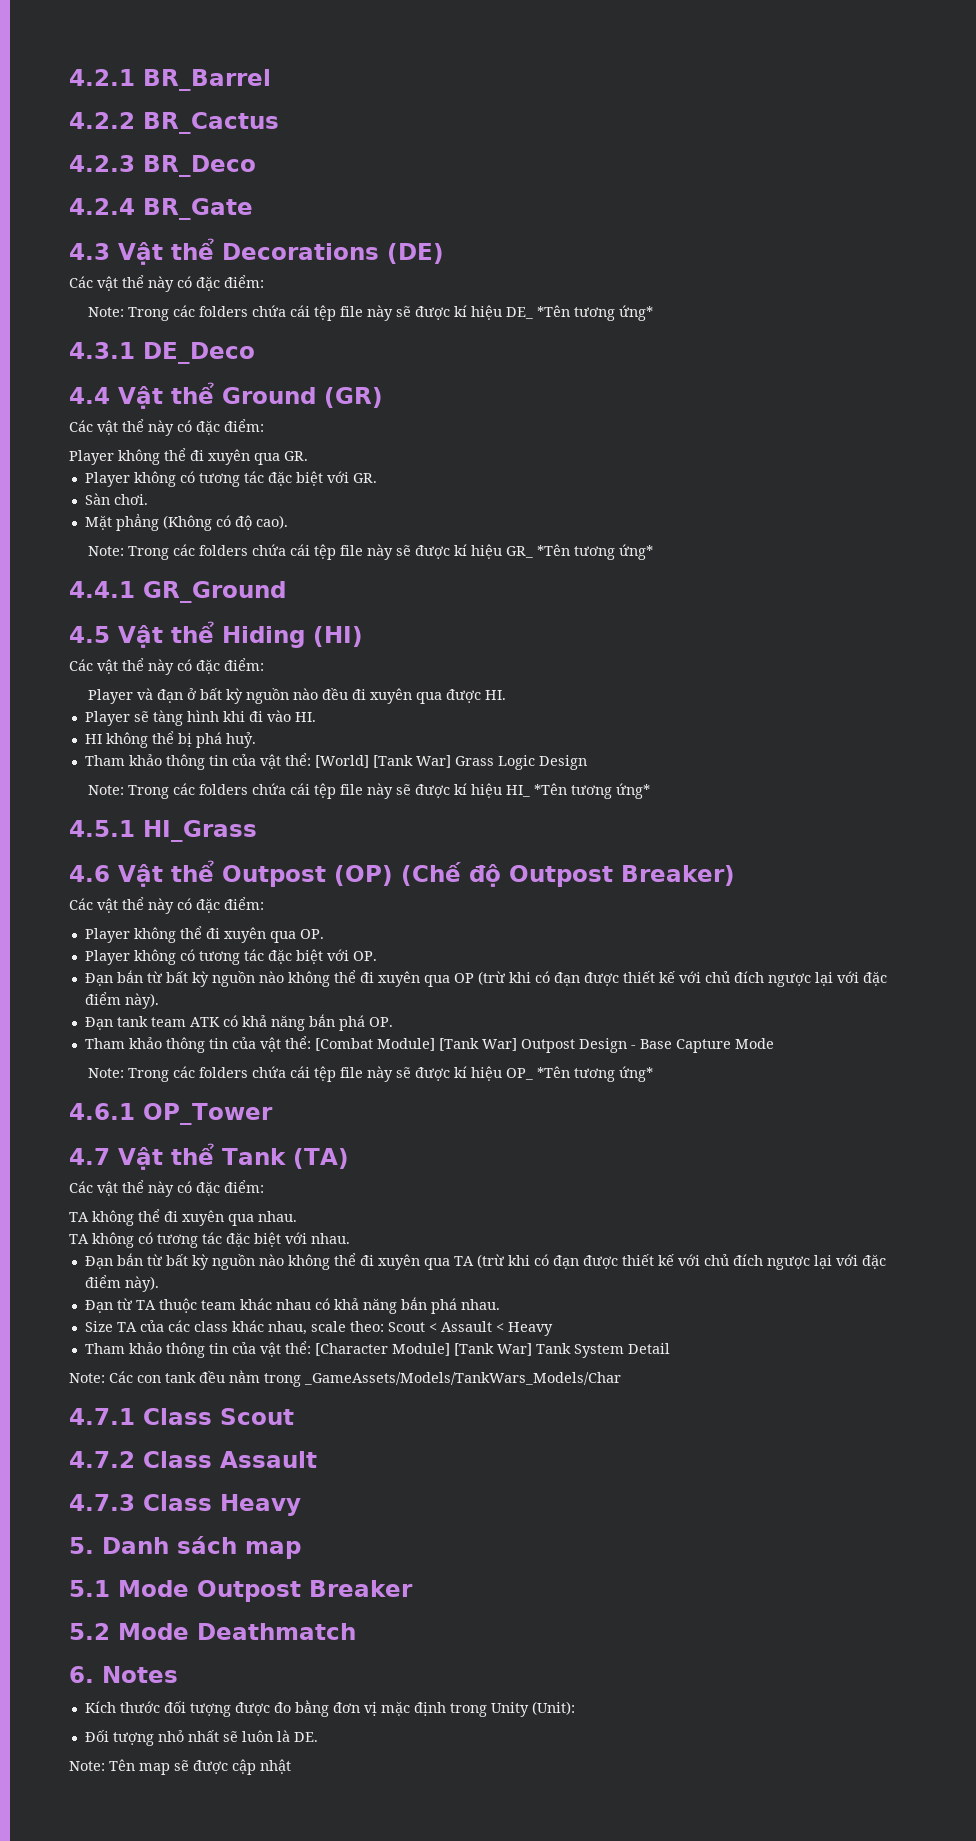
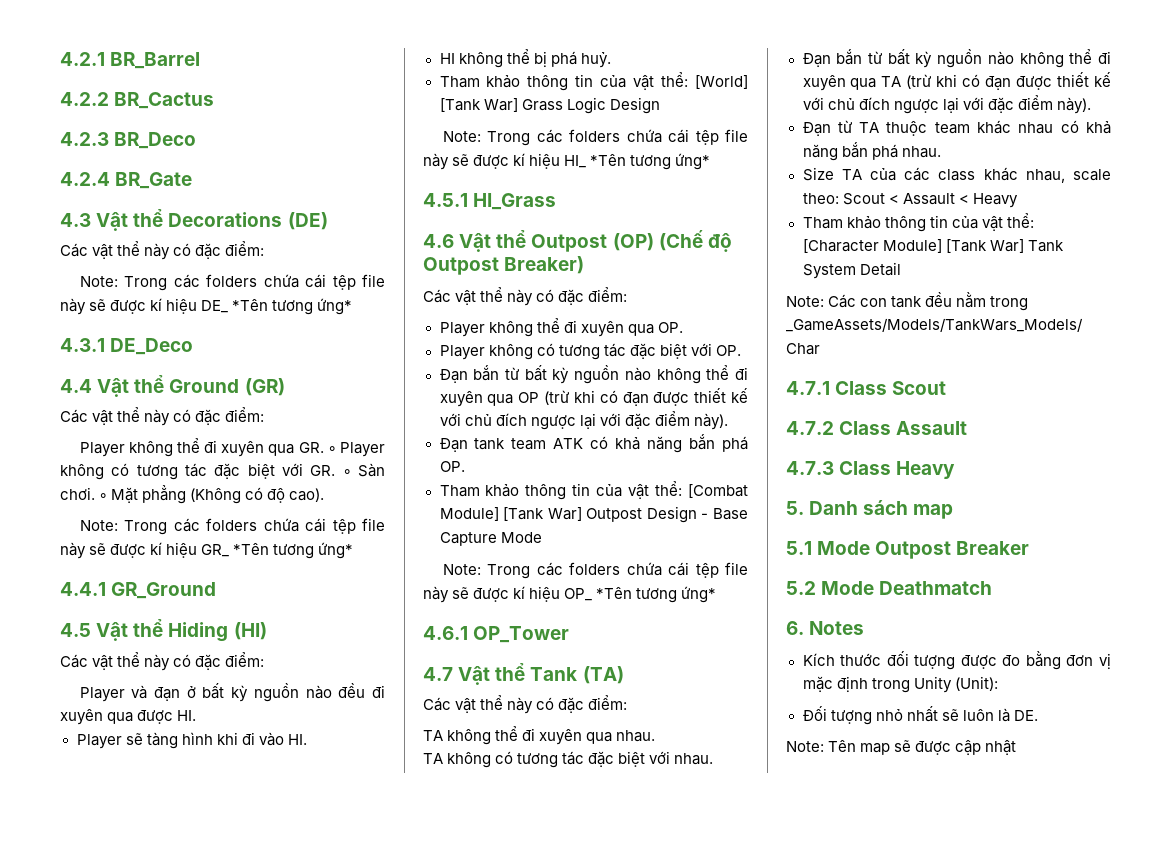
(308, 456) // -> [327,446,336,453] ◦
(377, 478) // -> [342,469,351,476] ◦
(148, 499) // -> [99,493,108,500] ◦

